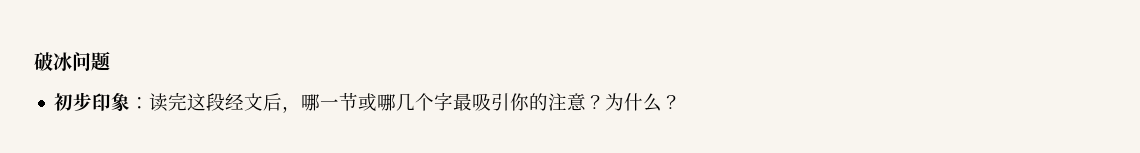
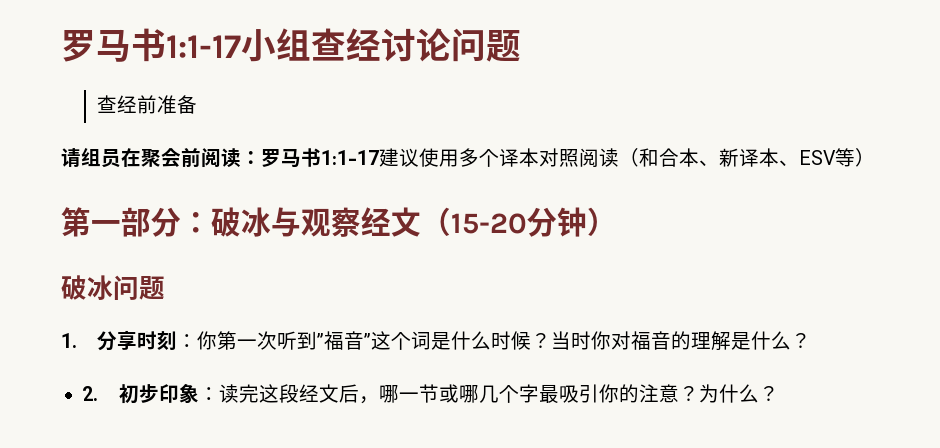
[34,51,110,71] 破冰问题 // -> [61,28,521,62] [97,95,198,114] [61,148,875,168] [61,207,617,237] [61,275,165,300] [61,330,812,351] [82,386,99,401] 罗马书1:1-17小组查经讨论问题 // 查经前准备 // 请组员在聚会前阅读：罗马书1:1-17建议使用多个译本对照阅读（和合本、新译本、ESV等） // 第一部分：破冰与观察经文（15-20分钟） // 破冰问题 // 1.分享时刻：你第一次听到”福音”这个词是什么时候？当时你对福音的理解是什么？ // 2.

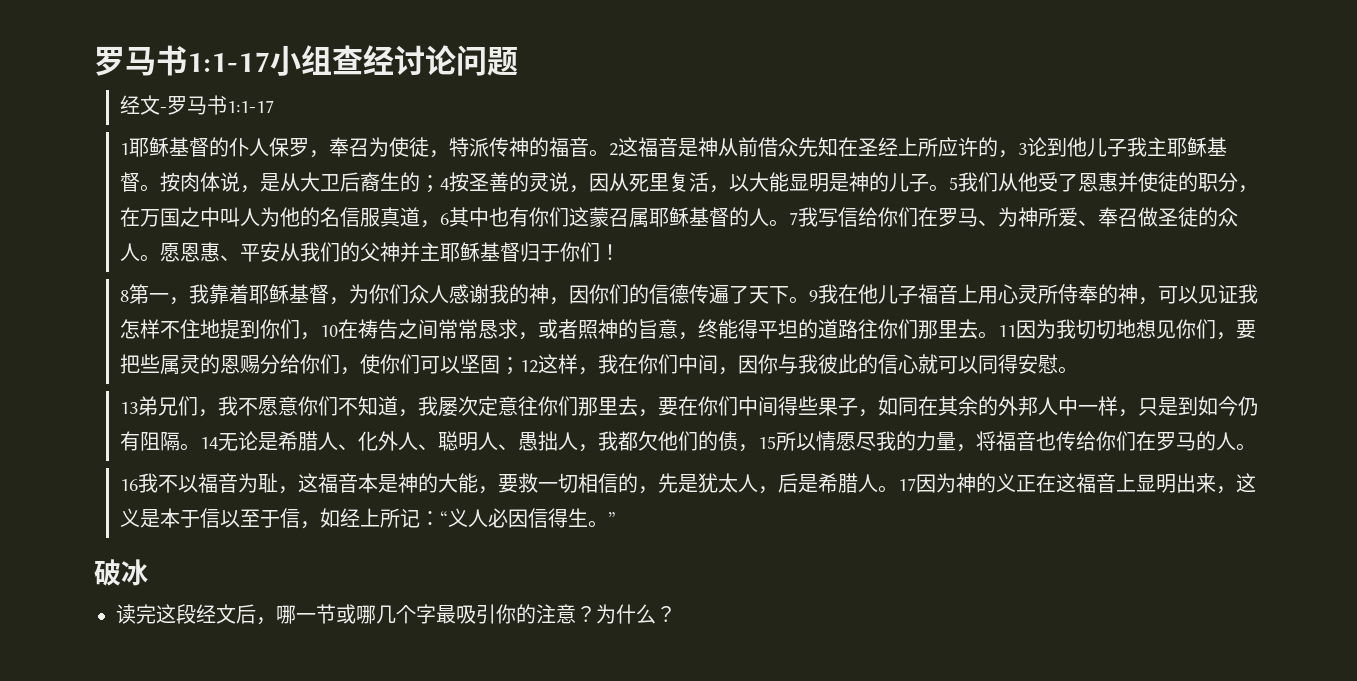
[97,95,198,114] [61,148,875,168] [61,207,617,237] [61,275,165,300] [61,330,812,351] [82,384,219,404] 查经前准备 // 请组员在聚会前阅读：罗马书1:1-17建议使用多个译本对照阅读（和合本、新译本、ESV等） // 第一部分：破冰与观察经文（15-20分钟） // 破冰问题 // 1.分享时刻：你第一次听到”福音”这个词是什么时候？当时你对福音的理解是什么？ // 2.初步印象： -> [120,95,275,115] [120,137,1228,158] [120,172,1259,193] [120,207,1239,228] [120,242,621,262] [120,284,1259,305] [120,319,1257,340] [120,354,1079,375] [120,396,1259,417] [120,431,1257,452] [120,473,1257,494] [120,508,617,529] [94,559,148,586] 经文-罗马书1:1-17 // 1耶稣基督的仆人保罗，奉召为使徒，特派传神的福音。2这福音是神从前借众先知在圣经上所应许的，3论到他儿子我主耶稣基督。按肉体说，是从大卫后裔生的；4按圣善的灵说，因从死里复活，以大能显明是神的儿子。5我们从他受了恩惠并使徒的职分，在万国之中叫人为他的名信服真道，6其中也有你们这蒙召属耶稣基督的人。7我写信给你们在罗马、为神所爱、奉召做圣徒的众人。愿恩惠、平安从我们的父神并主耶稣基督归于你们！ // 8第一，我靠着耶稣基督，为你们众人感谢我的神，因你们的信德传遍了天下。9我在他儿子福音上用心灵所侍奉的神，可以见证我怎样不住地提到你们，10在祷告之间常常恳求，或者照神的旨意，终能得平坦的道路往你们那里去。11因为我切切地想见你们，要把些属灵的恩赐分给你们，使你们可以坚固；12这样，我在你们中间，因你与我彼此的信心就可以同得安慰。 // 13弟兄们，我不愿意你们不知道，我屡次定意往你们那里去，要在你们中间得些果子，如同在其余的外邦人中一样，只是到如今仍有阻隔。14无论是希腊人、化外人、聪明人、愚拙人，我都欠他们的债，15所以情愿尽我的力量，将福音也传给你们在罗马的人。 // 16我不以福音为耻，这福音本是神的大能，要救一切相信的，先是犹太人，后是希腊人。17因为神的义正在这福音上显明出来，这义是本于信以至于信，如经上所记：“义人必因信得生。” // 破冰 //

